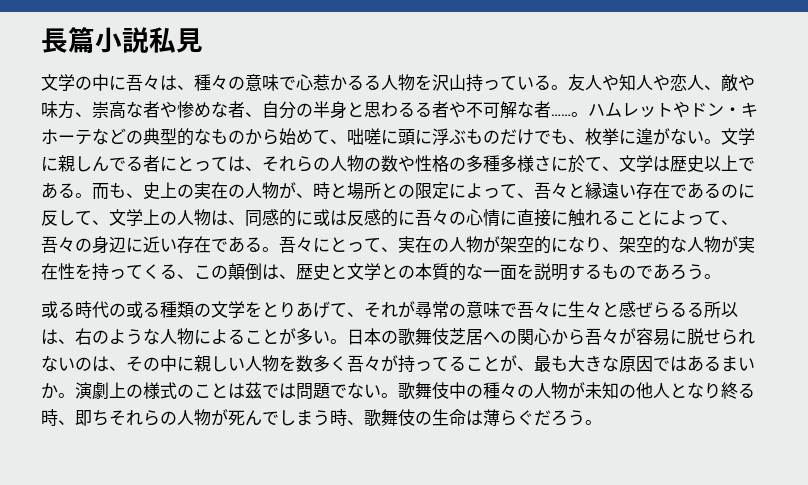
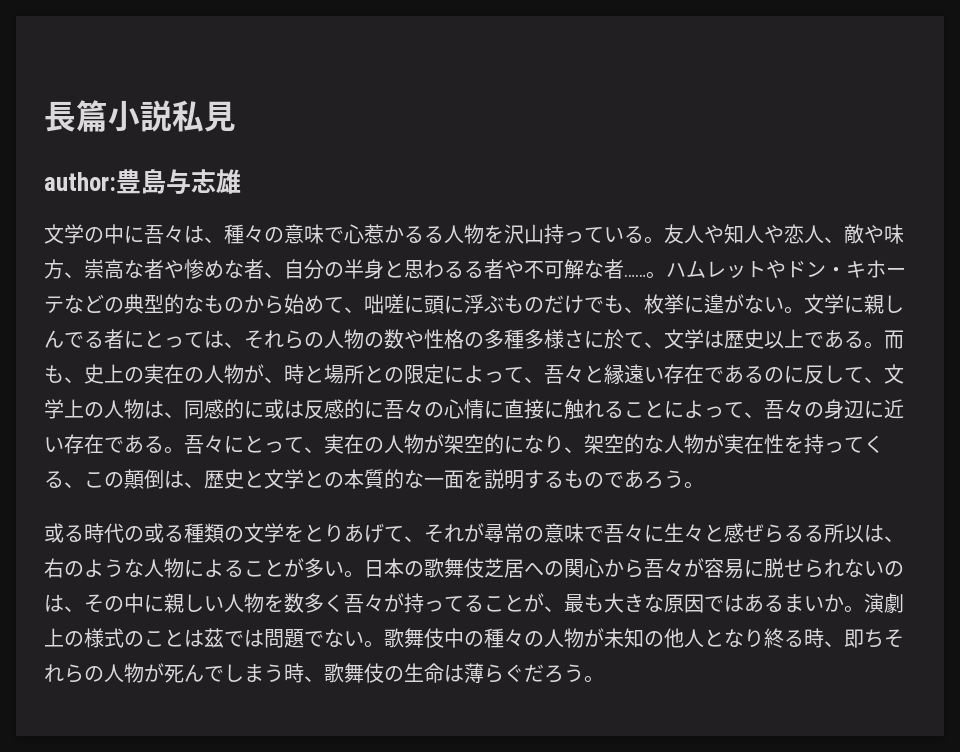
(203, 40) none -> [44,169,241,194] // author:豊島与志雄

